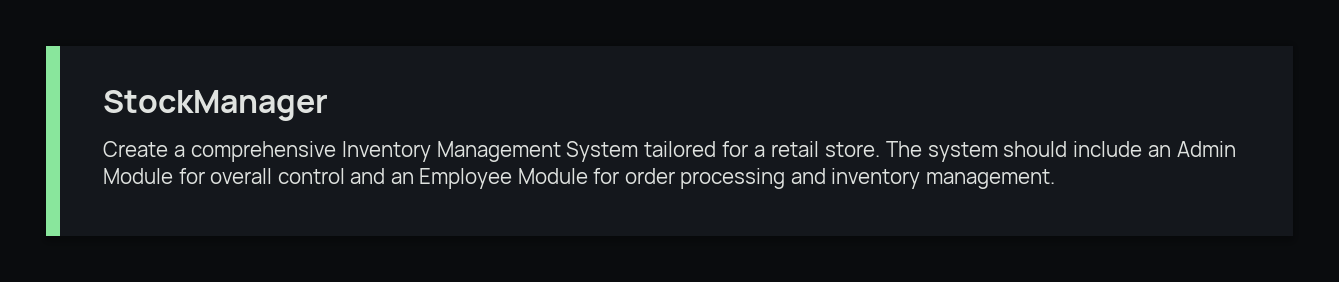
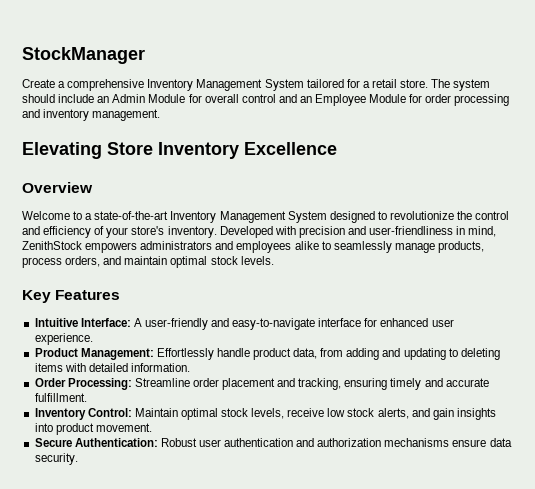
(1055, 179) none -> [22,142,337,159] [22,182,93,193] [22,211,510,223] [22,226,497,238] [22,241,484,253] [22,256,274,268] [22,290,121,303] [34,318,454,330] [34,333,93,345] [34,348,500,360] [34,363,190,372] [34,378,489,390] [34,393,87,402] [34,408,496,420] [34,423,152,435] [34,438,512,447] [34,453,78,465] // Elevating Store Inventory Excellence // Overview // Welcome to a state-of-the-art Inventory Management System designed to revolutionize the control and efficiency of your store's inventory. Developed with precision and user-friendliness in mind, ZenithStock empowers administrators and employees alike to seamlessly manage products, process orders, and maintain optimal stock levels. // Key Features // Intuitive Interface: A user-friendly and easy-to-navigate interface for enhanced user experience. // Product Management: Effortlessly handle product data, from adding and updating to deleting items with detailed information. // Order Processing: Streamline order placement and tracking, ensuring timely and accurate fulfillment. // Inventory Control: Maintain optimal stock levels, receive low stock alerts, and gain insights into product movement. // Secure Authentication: Robust user authentication and authorization mechanisms ensure data security.

